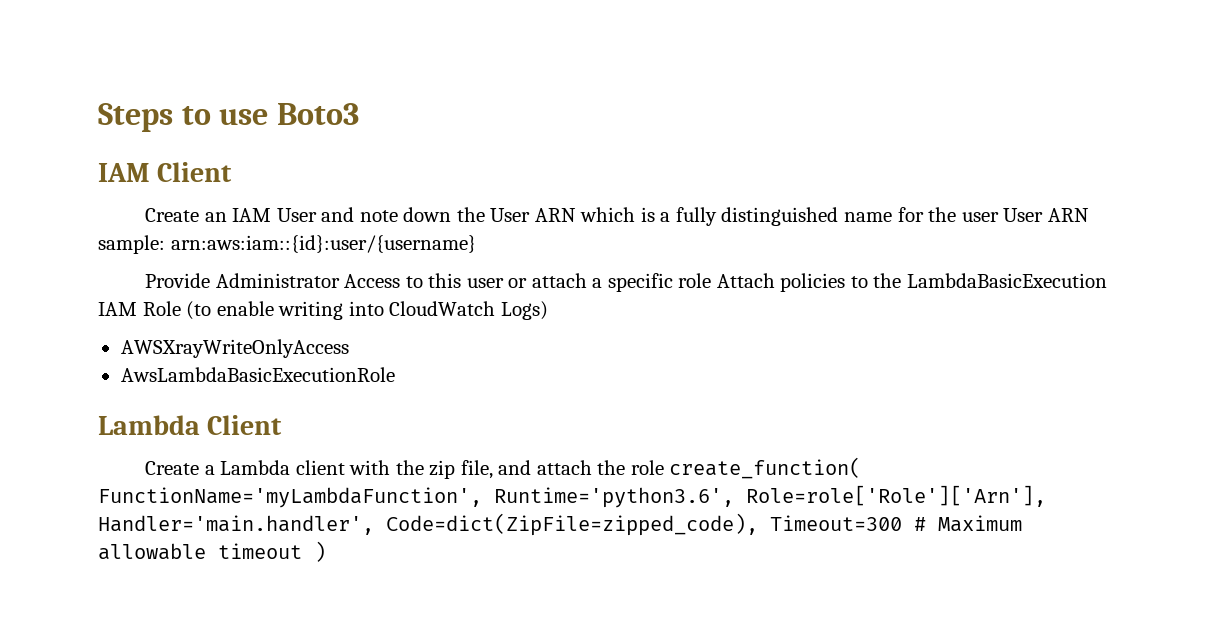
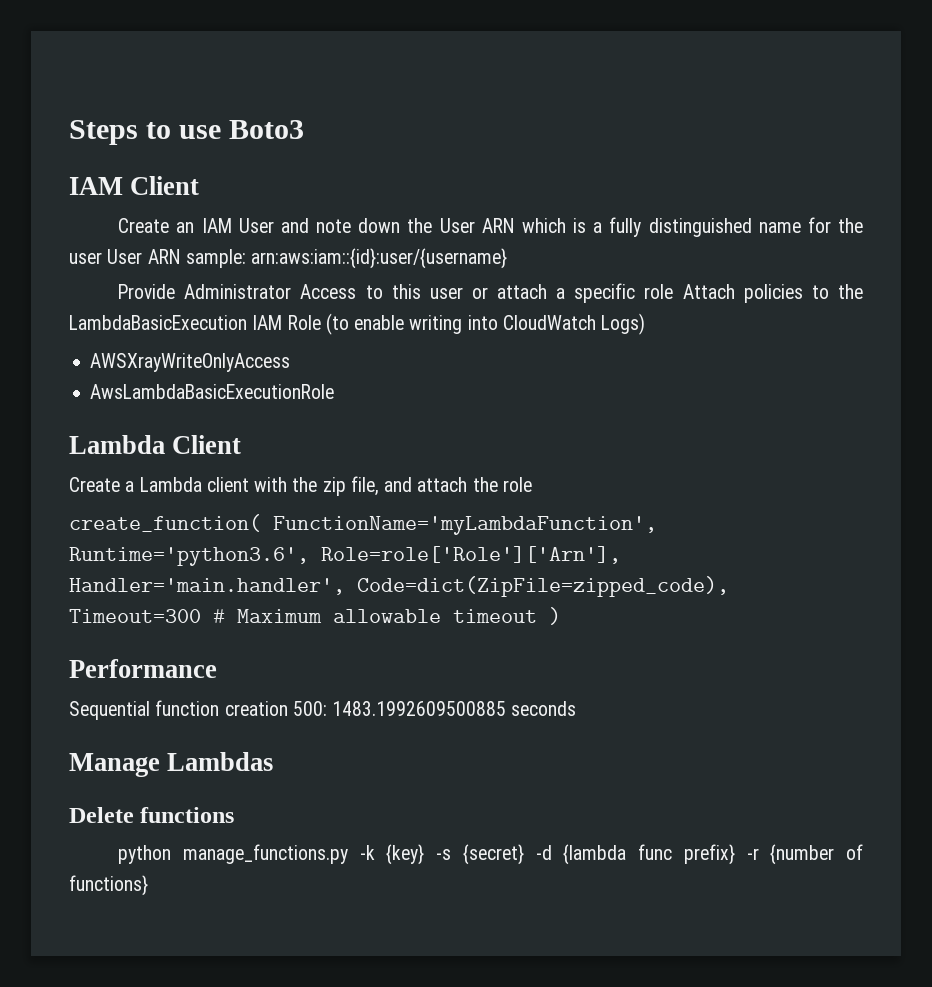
(664, 467) none -> (532, 484) //
(326, 551) none -> [69,659,217,678] [69,700,577,720] [69,752,274,777] [69,807,235,823] [118,844,864,865] [69,875,148,896] // Performance // Sequential function creation 500: 1483.1992609500885 seconds // Manage Lambdas // Delete functions // python manage_functions.py -k {key} -s {secret} -d {lambda func prefix} -r {number of functions}

